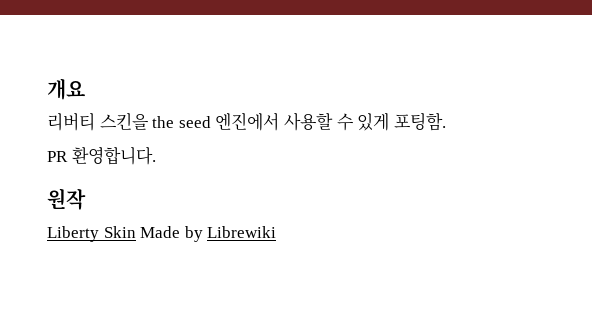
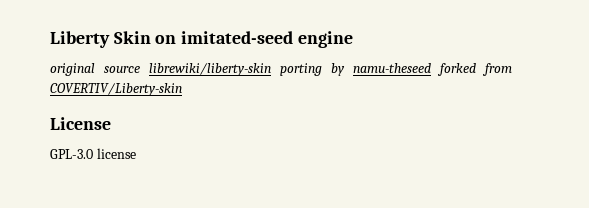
[47,78,85,100] [47,112,446,131] [47,147,156,165] [47,188,86,210] [47,226,277,242] 개요 // 리버티 스킨을 the seed 엔진에서 사용할 수 있게 포팅함. // PR 환영합니다. // 원작 // Liberty Skin Made by Librewiki -> [50,31,353,48] [50,63,512,76] [50,83,182,96] [50,117,111,130] [50,148,136,159] Liberty Skin on imitated-seed engine // original source librewiki/liberty-skin porting by namu-theseed forked from COVERTIV/Liberty-skin // License // GPL-3.0 license

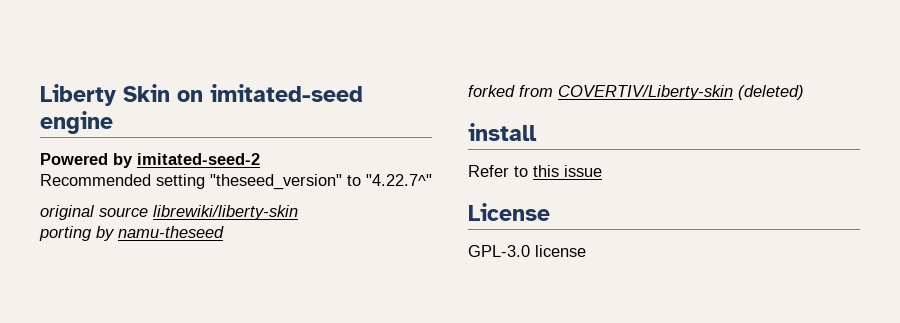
(353, 39) none -> [40,153,260,168] [40,174,432,190] // Powered by imitated-seed-2 // Recommended setting "theseed_version" to "4.22.7^"
(271, 69) none -> (298, 212) //
(431, 68) none -> (224, 232) //
(182, 89) none -> [738,85,804,100] [468,123,537,141] [468,165,602,177] (deleted) // install // Refer to this issue

